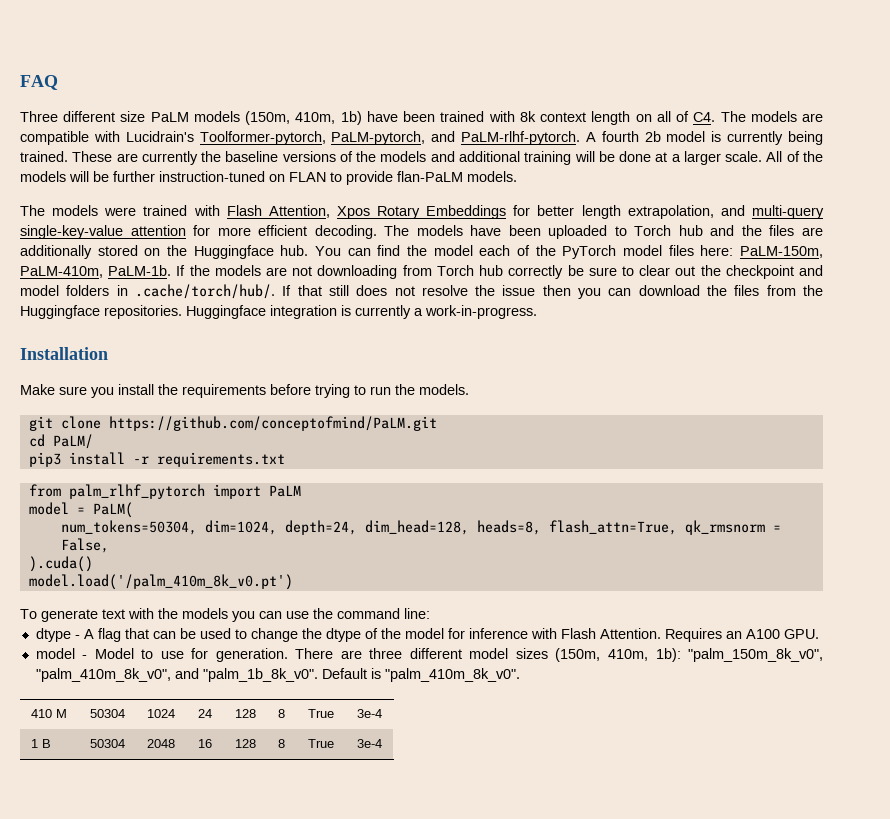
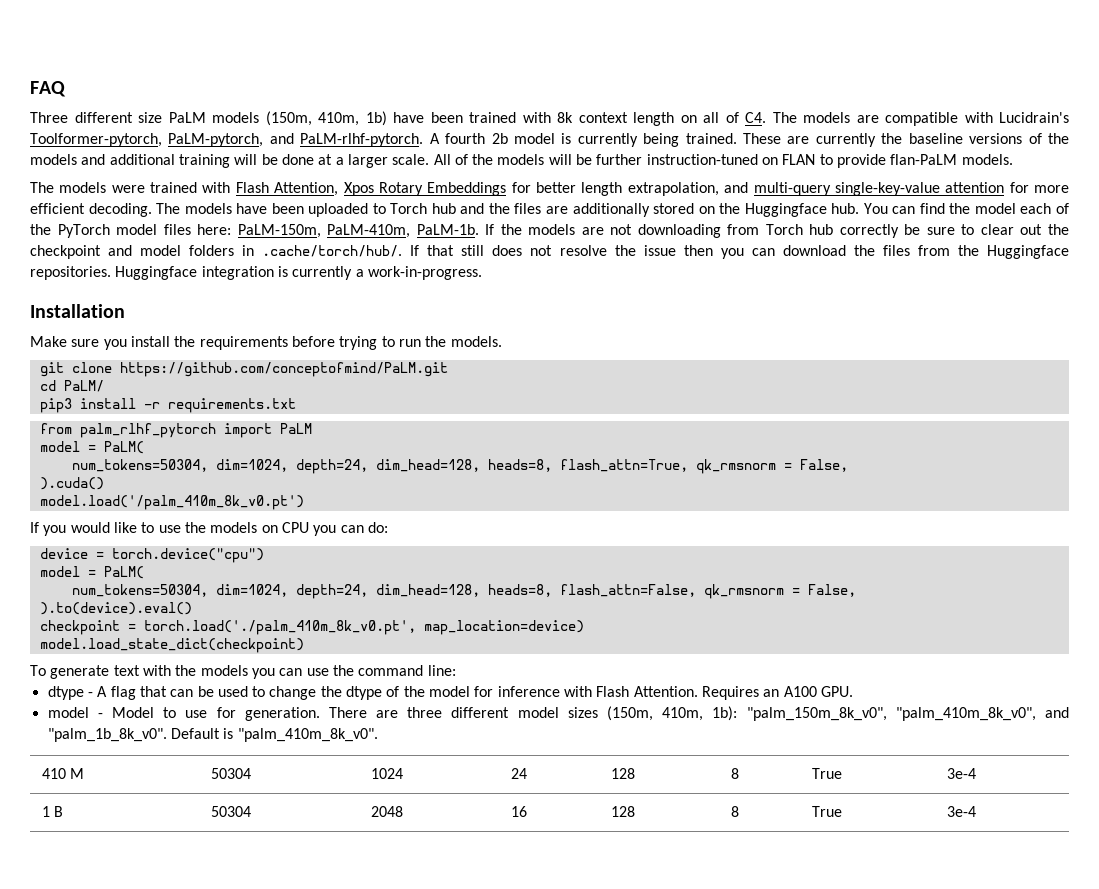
(293, 582) none -> [30,522,388,536] [39,548,264,563] [39,566,144,579] [71,584,856,599] [39,602,192,615] [39,620,584,635] [39,638,304,653] // If you would like to use the models on CPU you can do: // device = torch.device("cpu") // model = PaLM( // num_tokens=50304, dim=1024, depth=24, dim_head=128, heads=8, flash_attn=False, qk_rmsnorm = False, // ).to(device).eval() // checkpoint = torch.load('./palm_410m_8k_v0.pt', map_location=device) // model.load_state_dict(checkpoint)

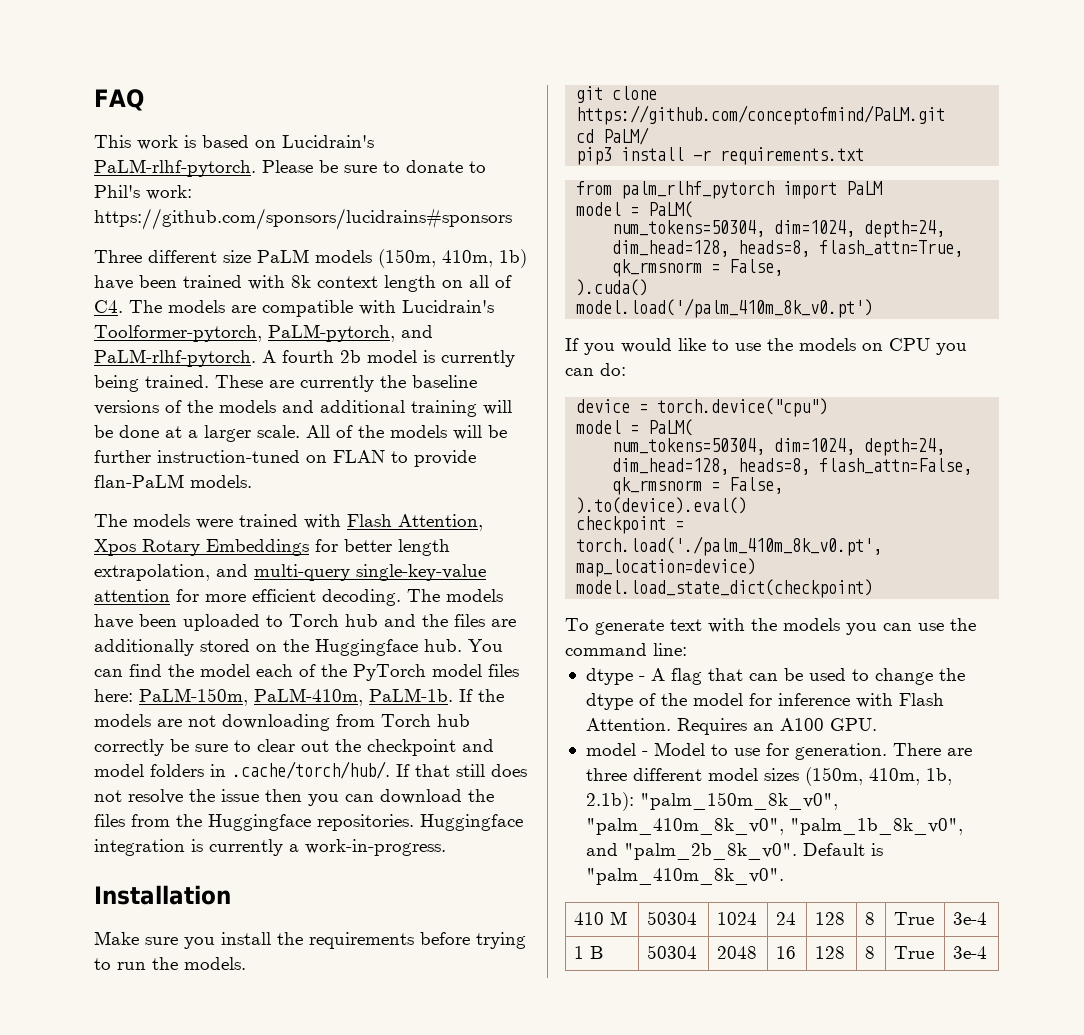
(66, 89) none -> [94,135,374,150] [94,159,486,177] [94,185,192,200] [94,208,512,230] // This work is based on Lucidrain's PaLM-rlhf-pytorch. Please be sure to donate to Phil's work: https://github.com/sponsors/lucidrains#sponsors
[712,706,1069,721] [47,728,167,742] 1b): "palm_150m_8k_v0", "palm_410m_8k_v0", and "palm_1b_8k_v0". -> [925,768,952,785] [585,792,838,811] [585,818,963,835] [585,843,797,860] 1b, 2.1b): "palm_150m_8k_v0", "palm_410m_8k_v0", "palm_1b_8k_v0", and "palm_2b_8k_v0".

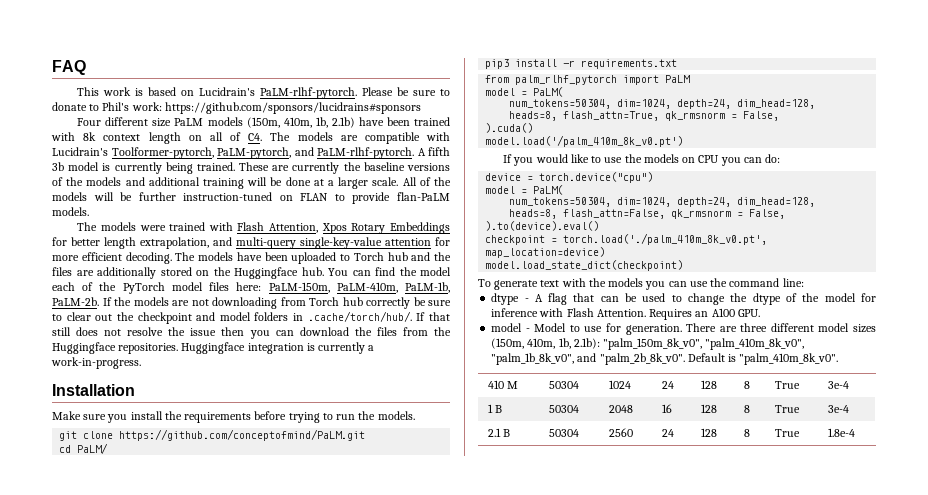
[94,250,142,263] Three -> [77,118,102,126] Four
[499,249,527,268] 1b) -> [315,117,355,128] 1b, 2.1b)
[282,350,361,363] fourth 2b -> [428,147,450,156] [52,162,64,171] fifth 3b
[369,688,453,702] PaLM-1b. -> [405,282,450,293] [52,297,99,306] PaLM-1b, PaLM-2b.
(987, 952) none -> [487,428,510,437] [548,429,579,437] [608,428,633,437] [661,429,674,437] [700,428,717,437] [743,429,750,437] [774,429,800,437] [827,428,855,437] // 2.1 B | 50304 | 2560 | 24 | 128 | 8 | True | 1.8e-4

